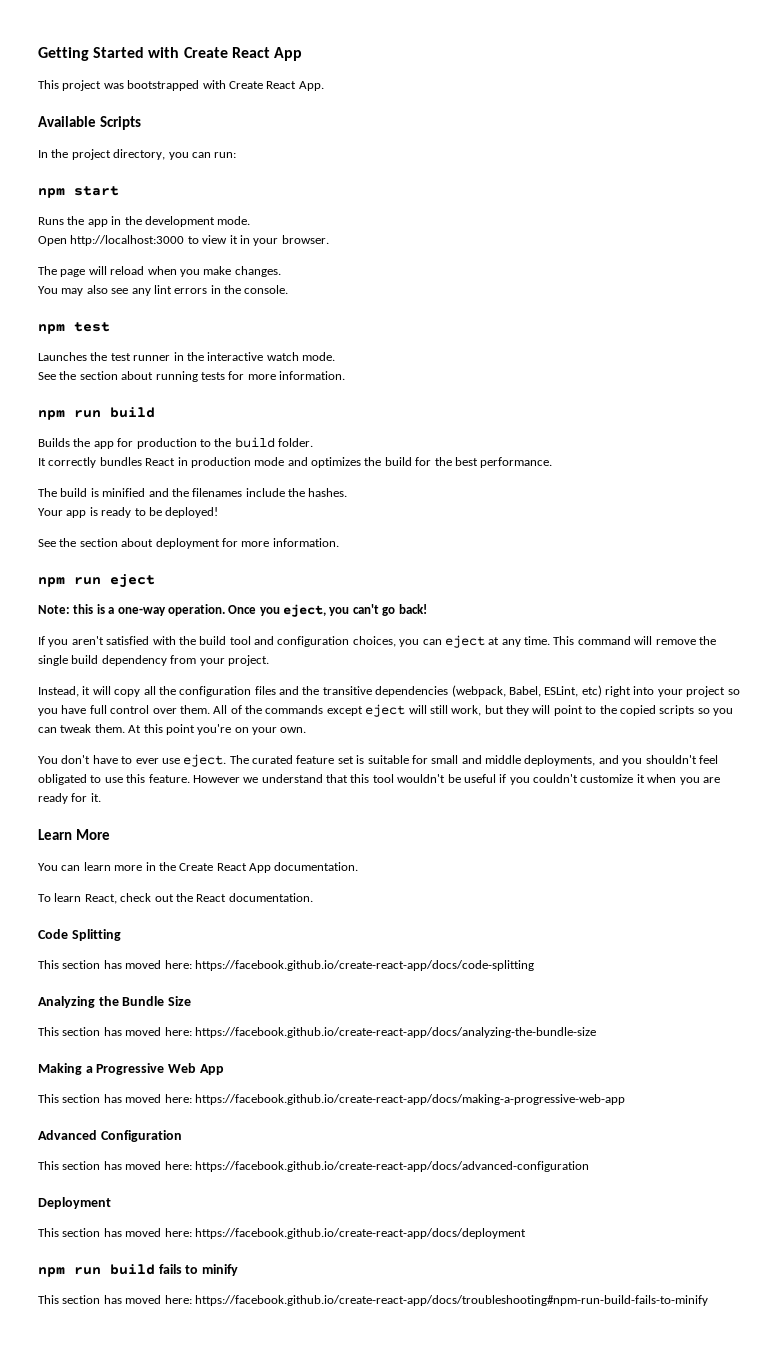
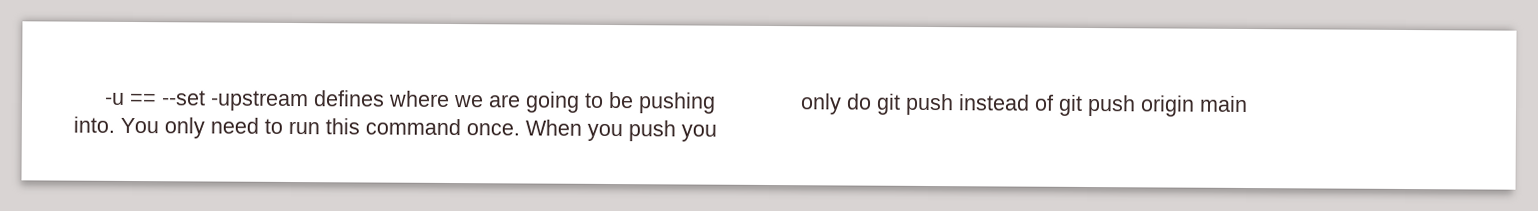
[38,47,302,61] [38,80,324,91] [38,116,141,130] [38,149,237,160] [38,186,119,198] [38,216,251,227] [38,235,329,246] [38,266,281,277] [38,285,289,296] [38,322,110,334] [38,352,335,361] [38,371,345,382] [38,407,155,420] [38,437,313,449] [38,457,553,468] [38,488,348,497] [38,507,219,518] [38,538,339,549] [38,574,155,588] [38,604,427,617] [38,635,716,648] [38,655,269,666] [38,685,740,697] [38,704,733,717] [38,724,307,735] [38,754,718,767] [38,774,720,785] [38,793,101,804] [38,829,110,840] [38,862,359,873] [38,893,313,904] [38,929,121,941] [38,960,534,971] [38,996,191,1008] [38,1027,596,1038] [38,1063,224,1075] [38,1094,625,1105] [38,1130,182,1142] [38,1161,589,1172] [38,1197,111,1209] [38,1228,526,1239] [38,1264,238,1277] [38,1295,708,1306] Getting Started with Create React App // This project was bootstrapped with Create React App. // Available Scripts // In the project directory, you can run: // npm start // Runs the app in the development mode. // Open http://localhost:3000 to view it in your browser. // The page will reload when you make changes. // You may also see any lint errors in the console. // npm test // Launches the test runner in the interactive watch mode. // See the section about running tests for more information. // npm run build // Builds the app for production to the build folder. // It correctly bundles React in production mode and optimizes the build for the best performance. // The build is minified and the filenames include the hashes. // Your app is ready to be deployed! // See the section about deployment for more information. // npm run eject // Note: this is a one-way operation. Once you eject, you can't go back! // If you aren't satisfied with the build tool and configuration choices, you can eject at any time. This command will remove the single build dependency from your project. // Instead, it will copy all the configuration files and the transitive dependencies (webpack, Babel, ESLint, etc) right into your project so you have full control over them. All of the commands except eject will still work, but they will point to the copied scripts so you can tweak them. At this point you're on your own. // You don't have to ever use eject. The curated feature set is suitable for small and middle deployments, and you shouldn't feel obligated to use this feature. However we understand that this tool wouldn't be useful if you couldn't customize it when you are ready for it. // Learn More // You can learn more in the Create React App documentation. // To learn React, check out the React documentation. // Code Splitting // This section has moved here: https://facebook.github.io/create-react-app/docs/code-splitting // Analyzing the Bundle Size // This section has moved here: https://facebook.github.io/create-react-app/docs/analyzing-the-bundle-size // Making a Progressive Web App // This section has moved here: https://facebook.github.io/create-react-app/docs/making-a-progressive-web-app // Advanced Configuration // This section has moved here: https://facebook.github.io/create-react-app/docs/advanced-configuration // Deployment // This section has moved here: https://facebook.github.io/create-react-app/docs/deployment // npm run build fails to minify // This section has moved here: https://facebook.github.io/create-react-app/docs/troubleshooting#npm-run-build-fails-to-minify -> [104,90,717,114] [73,116,717,142] [800,93,1248,117] -u == --set -upstream defines where we are going to be pushing into. You only need to run this command once. When you push you only do git push instead of git push origin main

